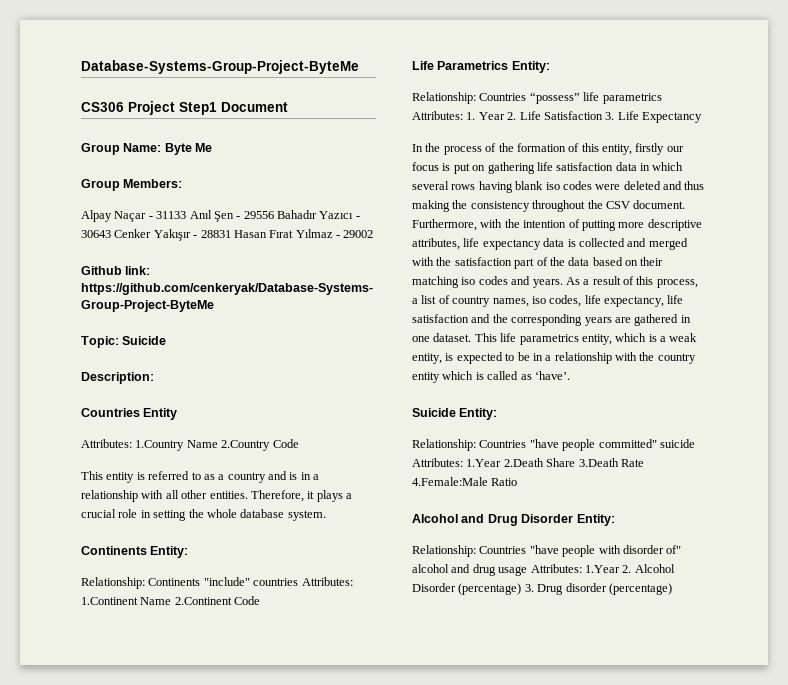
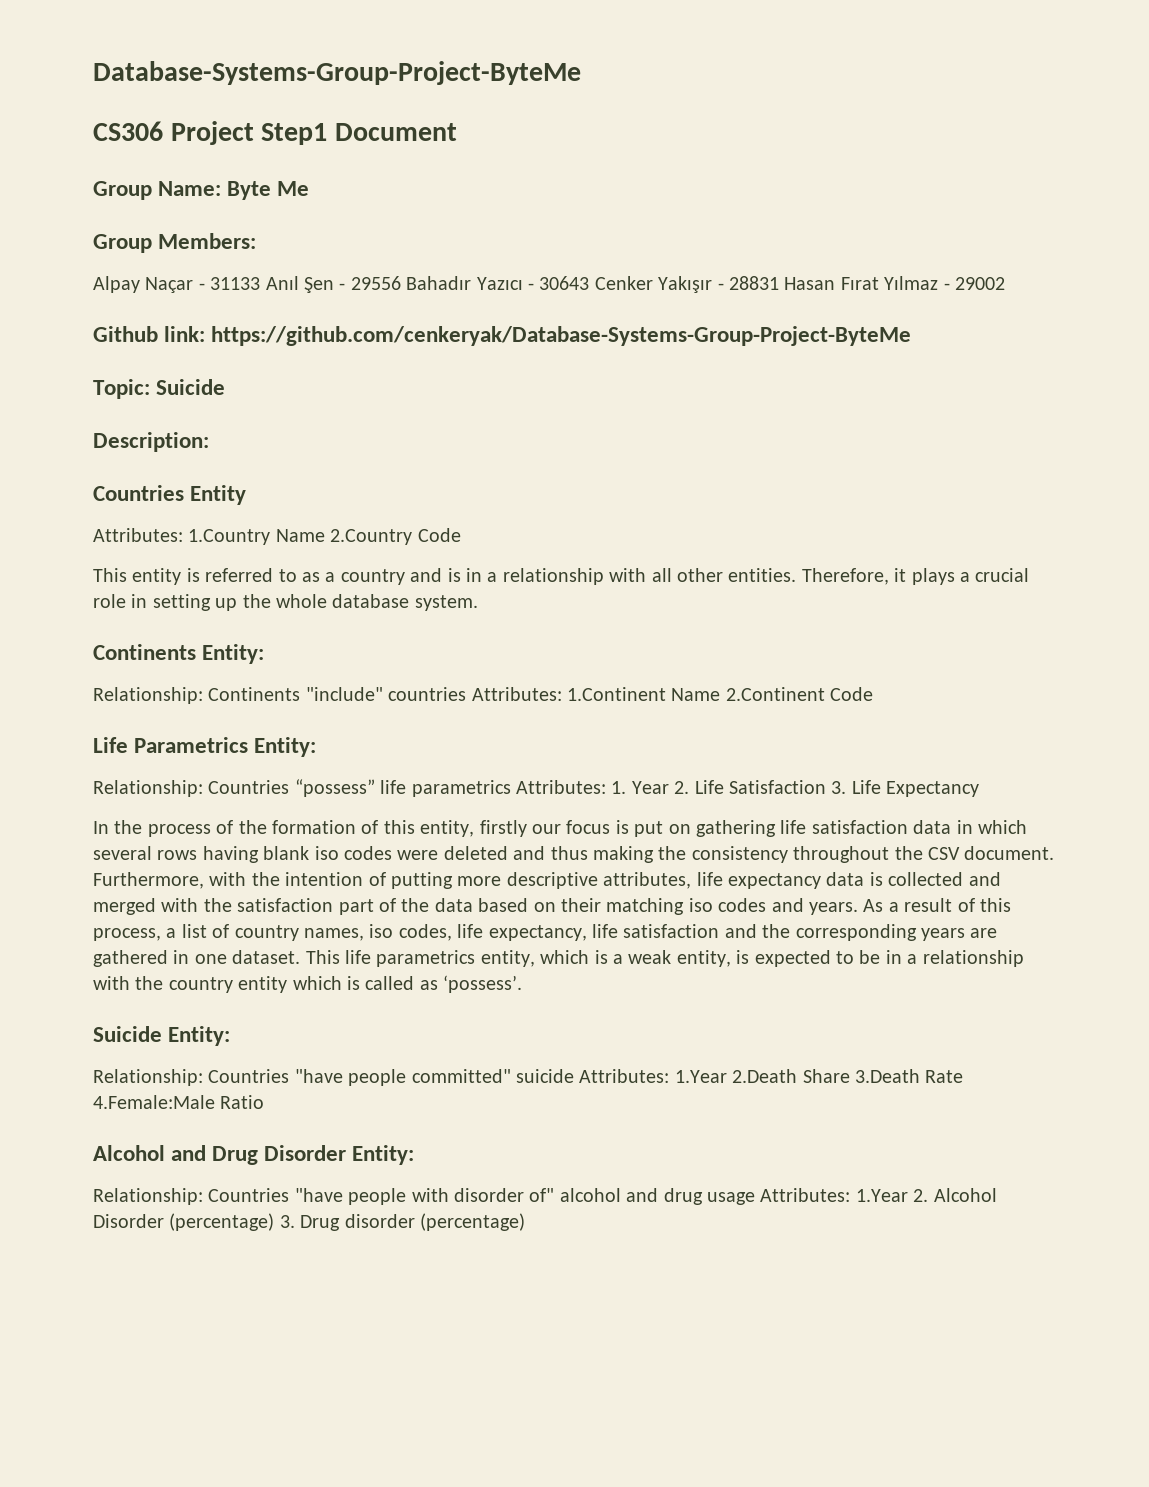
(187, 515) none -> [215,598,238,611] up
[534,371,570,380] ‘have’. -> [443,975,523,993] ‘possess’.

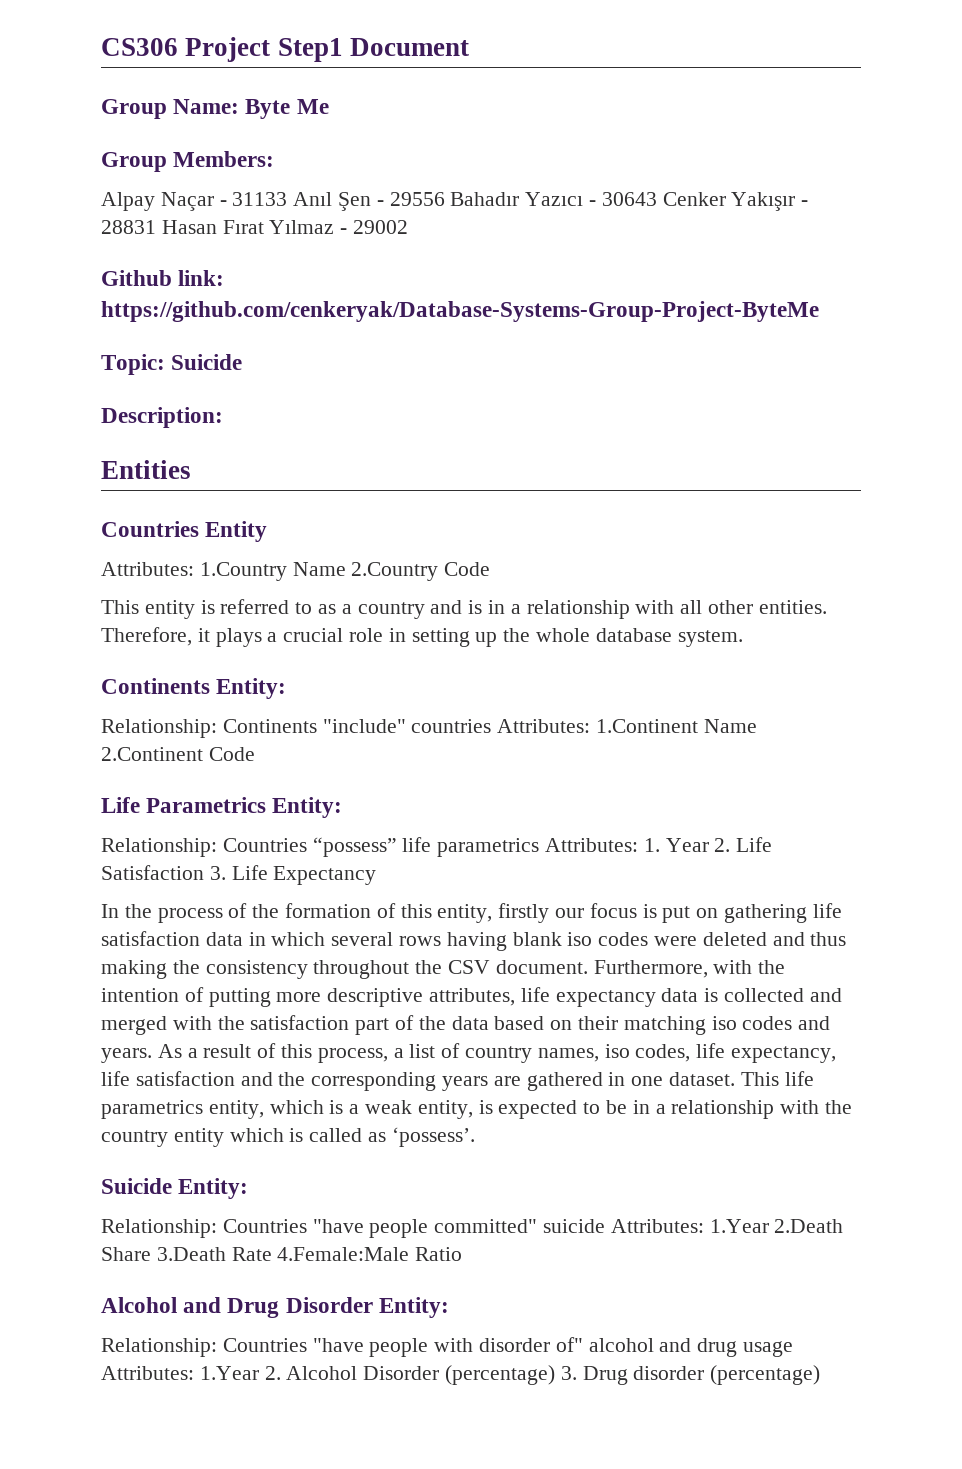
[93,61,581,85] Database-Systems-Group-Project-ByteMe // -> (101, 47) none
(209, 442) none -> [101,460,191,479] // Entities

